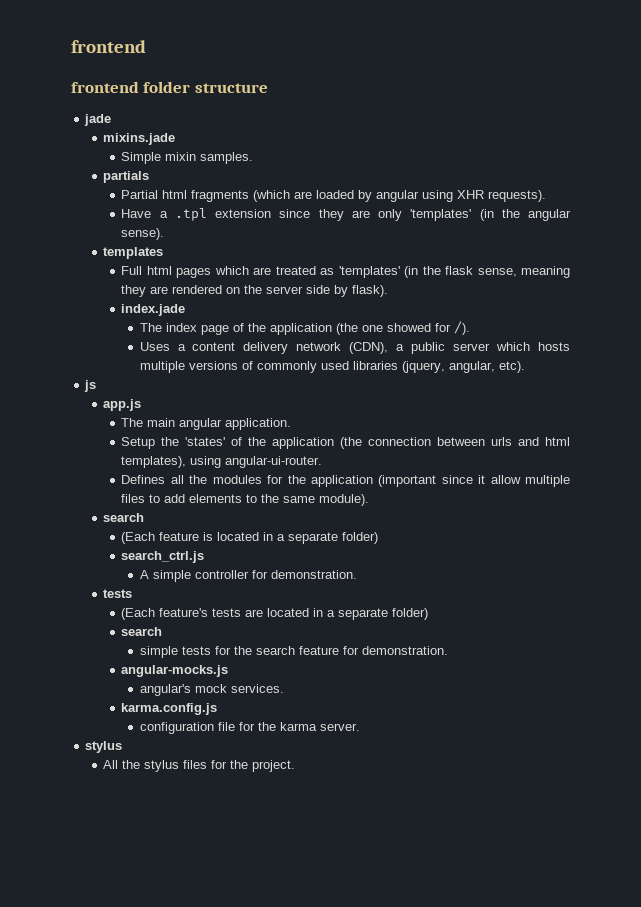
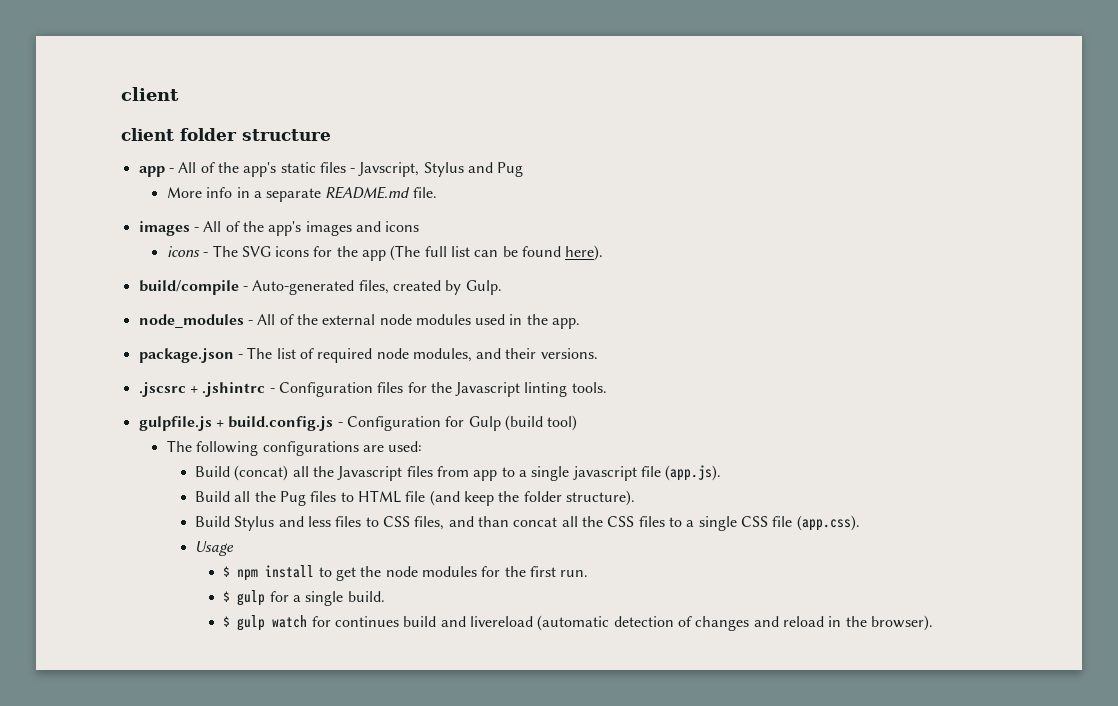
[71,40,146,53] [71,81,139,93] frontend // frontend -> [121,87,179,101] [121,128,174,141] client // client
[84,114,112,126] [103,133,176,145] [121,152,254,164] [103,171,150,183] [121,190,547,202] [121,208,571,221] [121,228,165,240] [103,247,164,259] [121,266,571,278] [121,285,389,297] [121,304,186,316] [139,321,470,335] [139,342,571,354] [139,361,525,373] [84,380,97,392] [103,399,142,411] [121,418,292,430] [121,437,570,449] [121,456,323,468] [121,475,570,487] [121,494,370,506] [103,513,145,522] [121,532,379,544] [121,551,205,563] [139,570,357,582] [103,589,133,598] [121,608,429,620] [121,627,163,636] [139,646,448,658] [121,665,229,677] [139,684,284,696] [121,703,218,715] [139,722,360,734] [85,741,123,753] [103,760,296,772] jade // mixins.jade // Simple mixin samples. // partials // Partial html fragments (which are loaded by angular using XHR requests). // Have a .tpl extension since they are only 'templates' (in the angular sense). // templates // Full html pages which are treated as 'templates' (in the flask sense, meaning they are rendered on the server side by flask). // index.jade // The index page of the application (the one showed for /). // Uses a content delivery network (CDN), a public server which hosts multiple versions of commonly used libraries (jquery, angular, etc). // js // app.js // The main angular application. // Setup the 'states' of the application (the connection between urls and html templates), using angular-ui-router. // Defines all the modules for the application (important since it allow multiple files to add elements to the same module). // search // (Each feature is located in a separate folder) // search_ctrl.js // A simple controller for demonstration. // tests // (Each feature's tests are located in a separate folder) // search // simple tests for the search feature for demonstration. // angular-mocks.js // angular's mock services. // karma.config.js // configuration file for the karma server. // stylus // All the stylus files for the project. -> [138,162,524,177] [166,186,437,202] [138,221,420,236] [166,245,604,261] [138,280,502,295] [138,314,581,329] [138,347,598,363] [138,382,607,397] [138,415,578,431] [166,440,423,456] [195,465,722,481] [195,490,635,506] [195,515,860,531] [195,541,235,556] [223,565,589,581] [223,590,385,606] [223,615,933,631] app - All of the app's static files - Javscript, Stylus and Pug // More info in a separate README.md file. // images - All of the app's images and icons // icons - The SVG icons for the app (The full list can be found here). // build/compile - Auto-generated files, created by Gulp. // node_modules - All of the external node modules used in the app. // package.json - The list of required node modules, and their versions. // .jscsrc + .jshintrc - Configuration files for the Javascript linting tools. // gulpfile.js + build.config.js - Configuration for Gulp (build tool) // The following configurations are used: // Build (concat) all the Javascript files from app to a single javascript file (app.js). // Build all the Pug files to HTML file (and keep the folder structure). // Build Stylus and less files to CSS files, and than concat all the CSS files to a single CSS file (app.css). // Usage // $ npm install to get the node modules for the first run. // $ gulp for a single build. // $ gulp watch for continues build and livereload (automatic detection of changes and reload in the browser).

